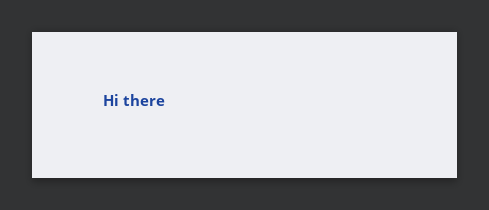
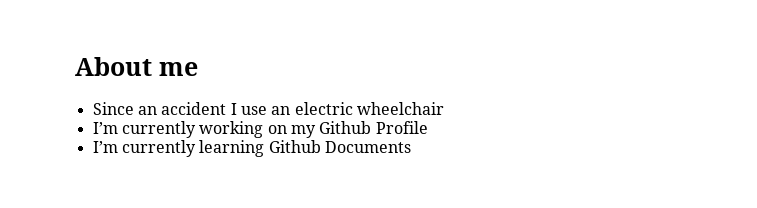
[103,94,165,106] Hi there -> [75,57,198,76] [92,102,444,115] [92,121,428,138] [92,140,411,157] About me // Since an accident I use an electric wheelchair // I’m currently working on my Github Profile // I’m currently learning Github Documents

